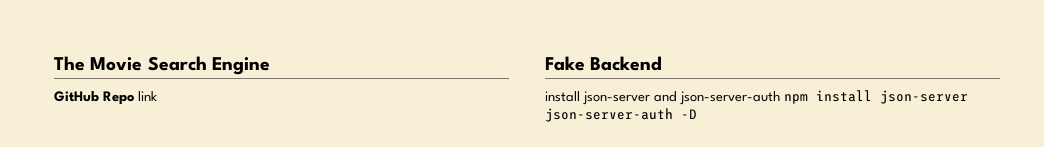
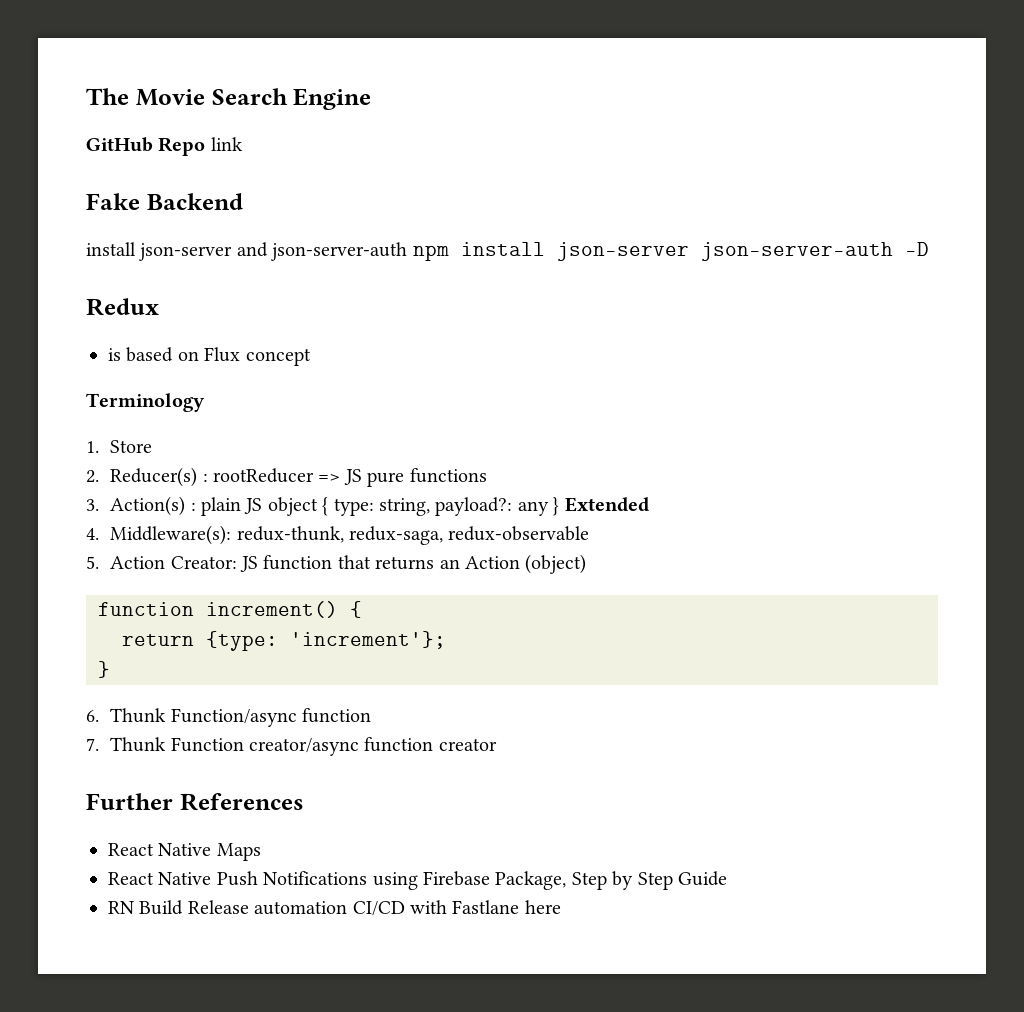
(697, 114) none -> [86,298,159,316] [108,347,311,366] [86,393,205,412] [86,440,153,453] [86,467,487,487] [86,496,649,516] [86,525,590,545] [86,554,587,574] [98,601,362,618] [122,631,446,651] [98,661,110,678] [86,708,371,727] [86,737,497,756] [86,793,304,811] [108,843,261,861] [108,871,727,890] [108,900,561,916] // Redux // is based on Flux concept // Terminology // 1. Store // 2. Reducer(s) : rootReducer => JS pure functions // 3. Action(s) : plain JS object { type: string, payload?: any } Extended // 4. Middleware(s): redux-thunk, redux-saga, redux-observable // 5. Action Creator: JS function that returns an Action (object) // function increment() { // return {type: 'increment'}; // } // 6. Thunk Function/async function // 7. Thunk Function creator/async function creator // Further References // React Native Maps // React Native Push Notifications using Firebase Package, Step by Step Guide // RN Build Release automation CI/CD with Fastlane here

